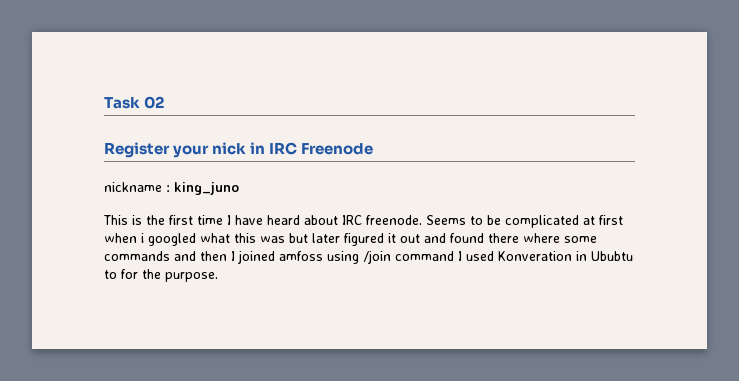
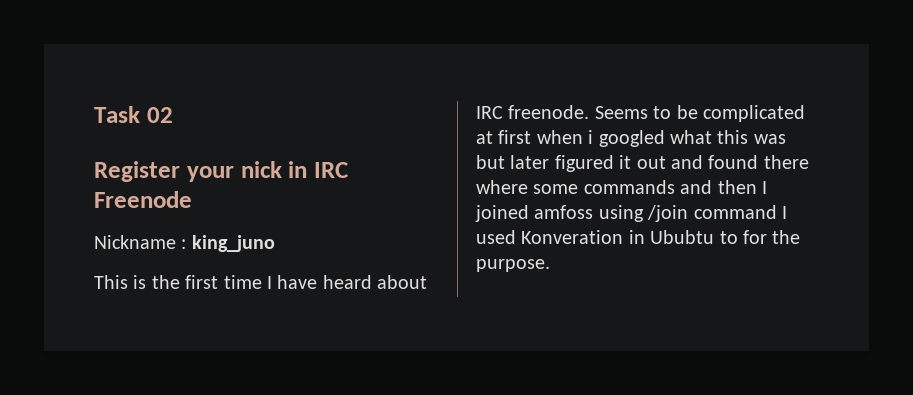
[104,182,162,192] nickname -> [94,235,176,249] Nickname

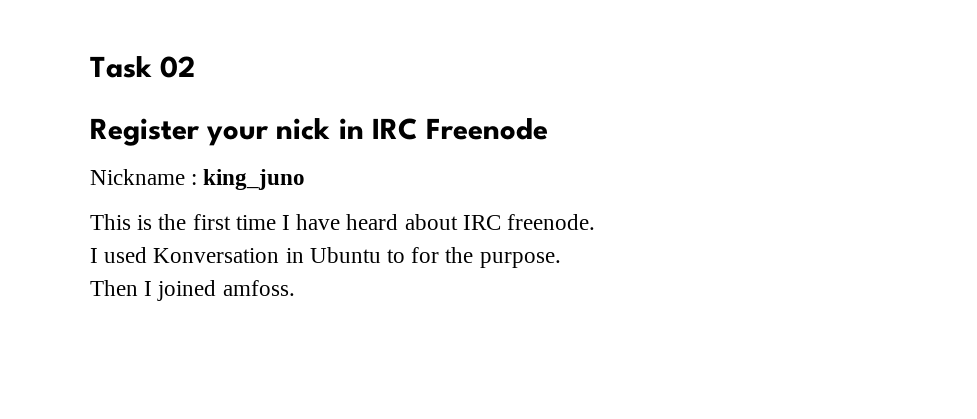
[594,105,805,122] [476,130,786,147] [476,155,809,172] [476,180,767,194] [475,205,787,222] [476,230,715,244] Seems to be complicated at first when i googled what this was but later figured it out and found there where some commands and then I joined amfoss using /join command I used Konveration in Ububtu -> [90,247,381,263] // I used Konversation in Ubuntu
(550, 265) none -> [90,280,295,301] // Then I joined amfoss.

